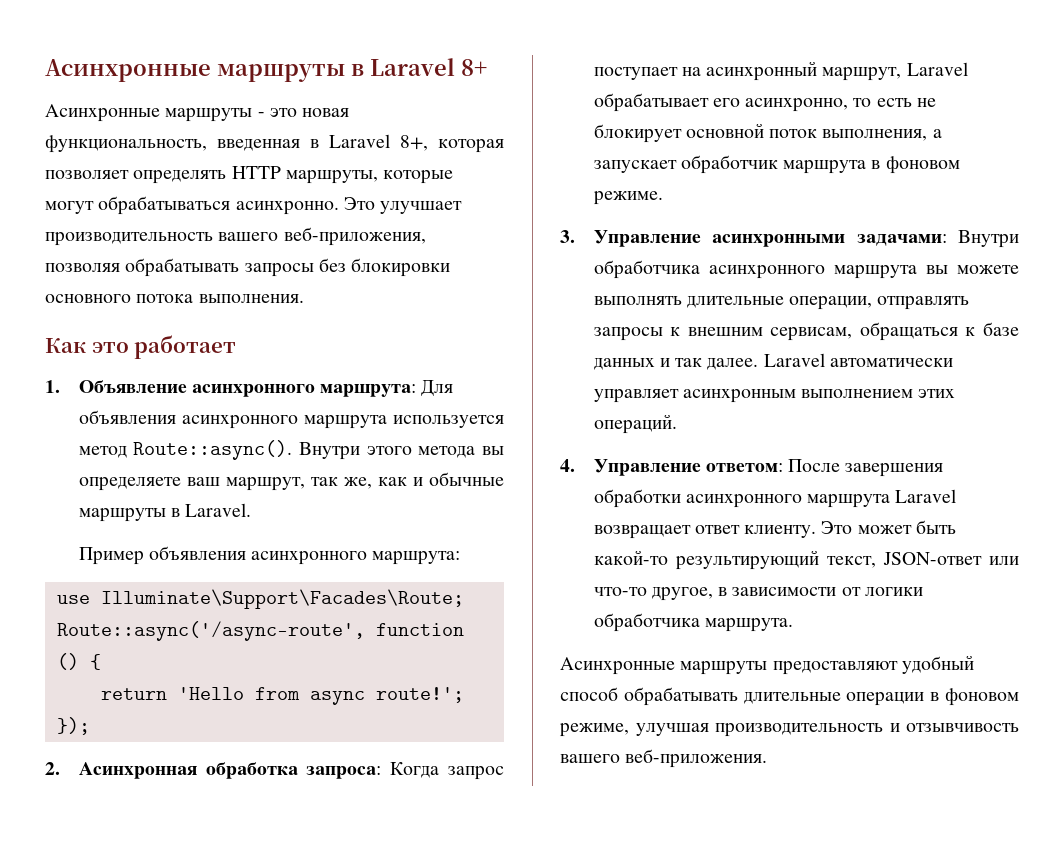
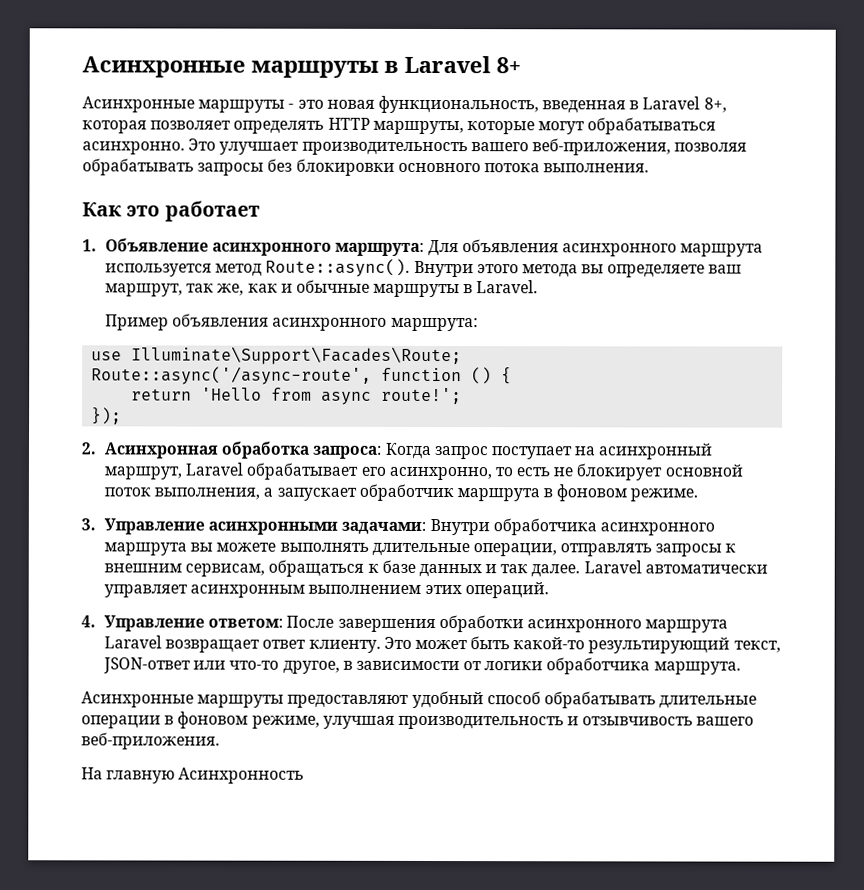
(768, 758) none -> [81,767,305,784] // На главную Асинхронность

